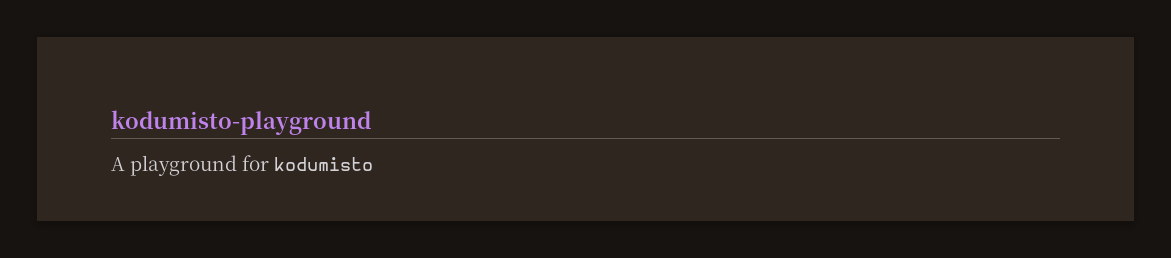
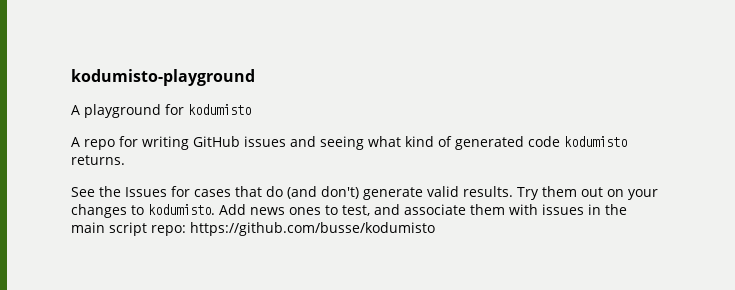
(374, 164) none -> [71,136,627,150] [71,155,125,165] [71,186,658,200] [71,204,627,218] [71,222,435,236] // A repo for writing GitHub issues and seeing what kind of generated code kodumisto returns. // See the Issues for cases that do (and don't) generate valid results. Try them out on your changes to kodumisto. Add news ones to test, and associate them with issues in the main script repo: https://github.com/busse/kodumisto

